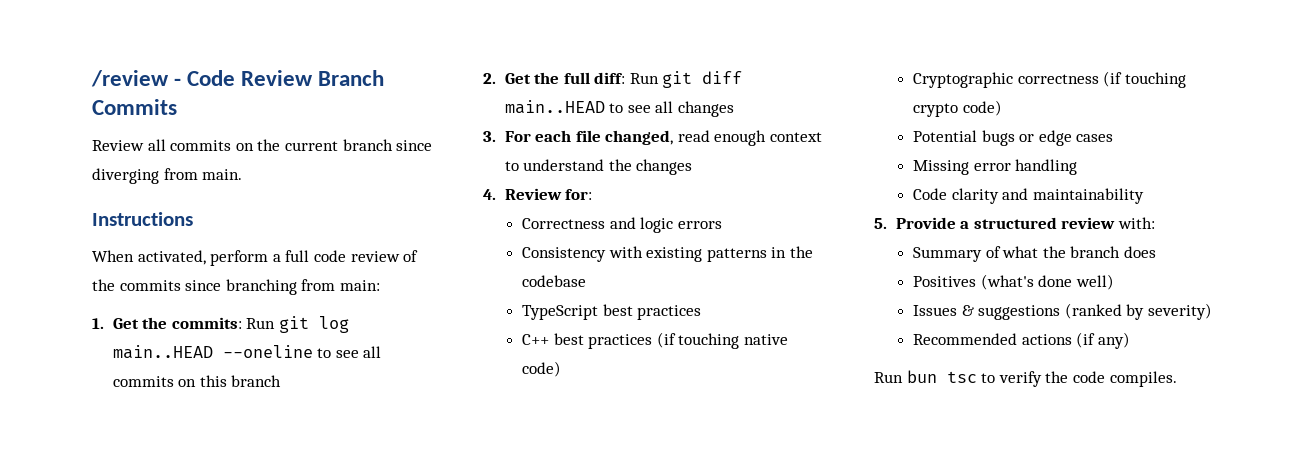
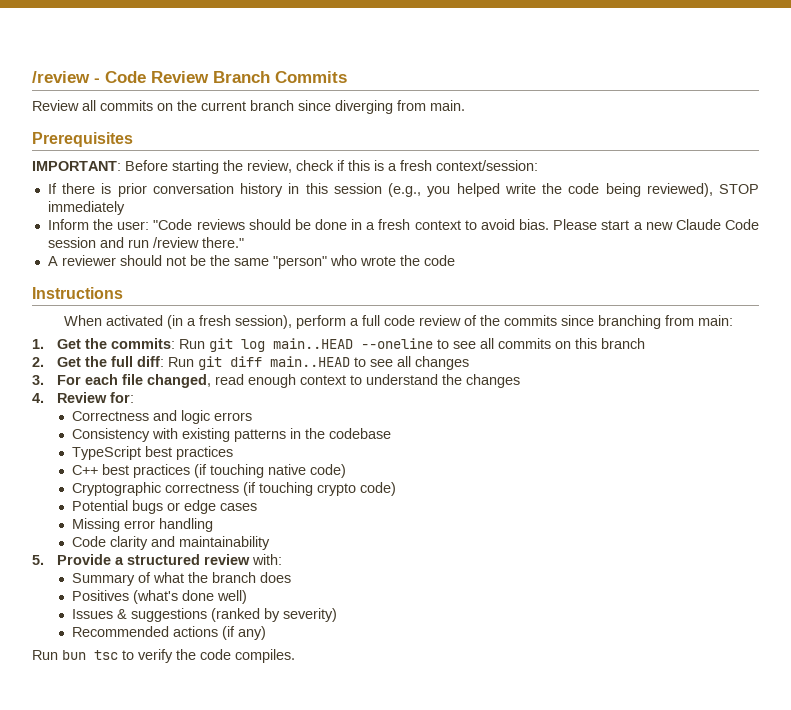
[92,212,193,226] [92,250,206,265] Instructions // When activated, -> [32,132,133,147] [32,160,538,174] [47,183,760,197] [47,201,125,215] [47,219,759,230] [47,237,244,248] [47,255,455,269] [32,287,123,299] [64,315,293,329] Prerequisites // IMPORTANT: Before starting the review, check if this is a fresh context/session: // If there is prior conversation history in this session (e.g., you helped write the code being reviewed), STOP immediately // Inform the user: "Code reviews should be done in a fresh context to avoid bias. Please start a new Claude Code session and run /review there." // A reviewer should not be the same "person" who wrote the code // Instructions // When activated (in a fresh session),

